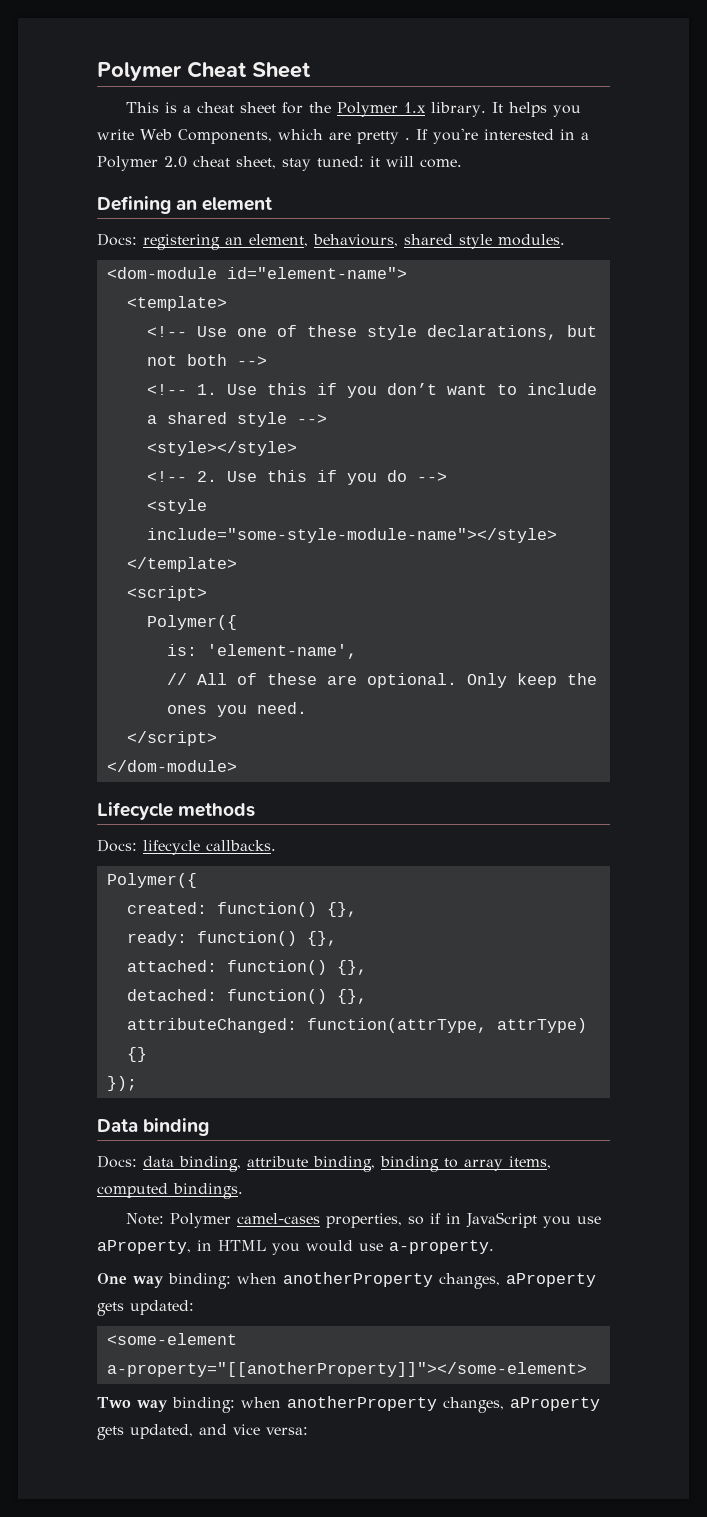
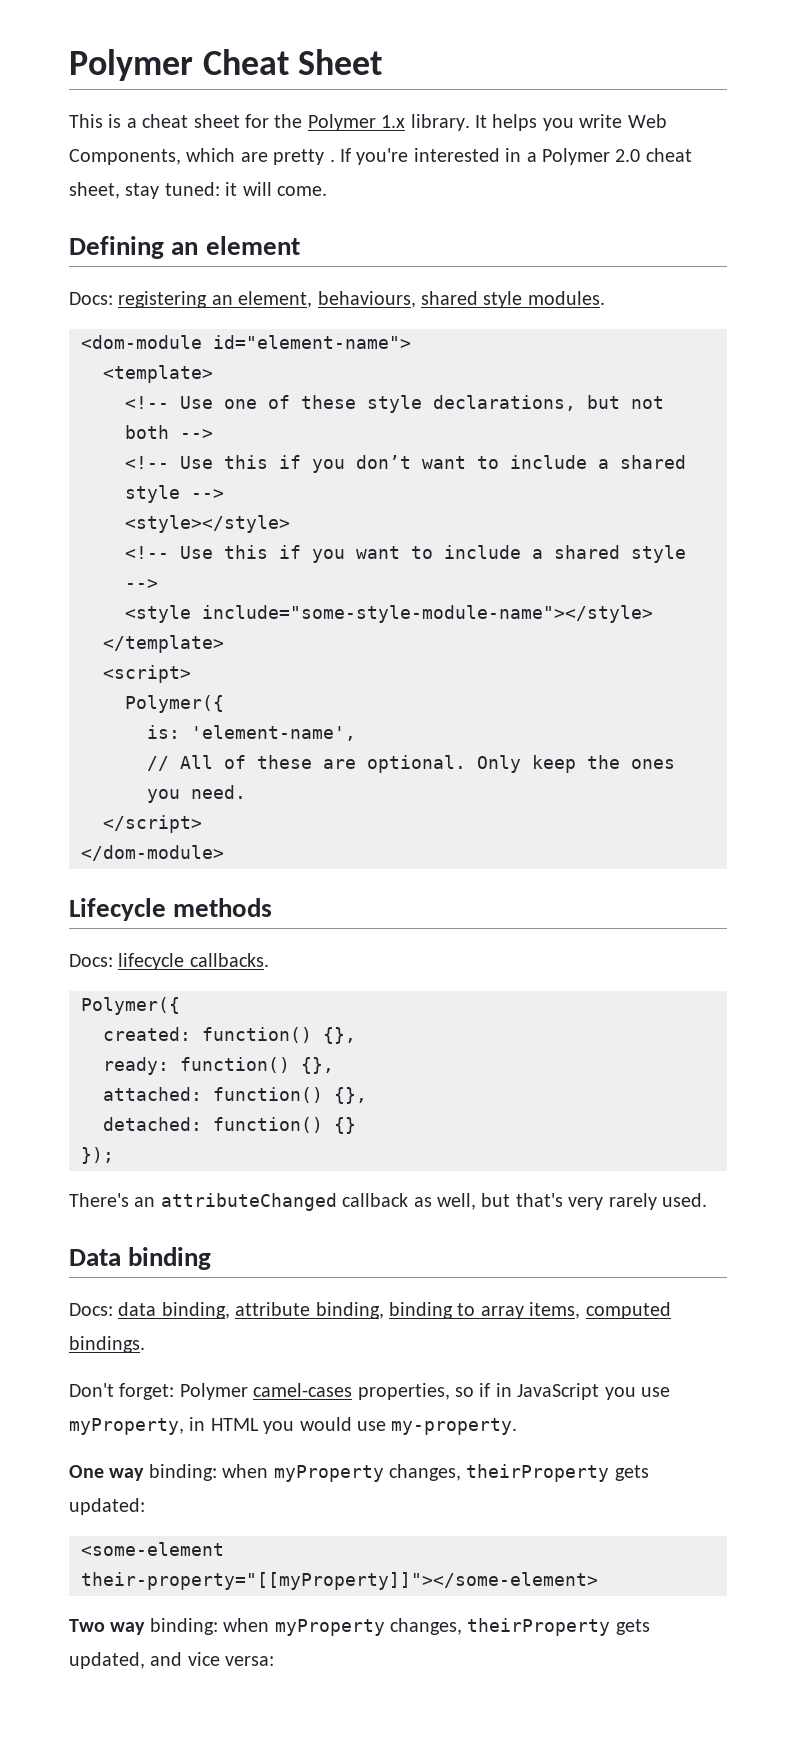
[196,384,217,395] 1. -> (169, 462) none
[196,470,407,485] 2. Use this if you do -> [180,545,686,563] Use this if you want to include a shared style
[336,989,367,1004] [126,1018,587,1033] [126,1047,147,1062] [106,1076,137,1091] {}, // attributeChanged: function(attrType, attrType) {} // }); -> [334,1117,356,1134] [81,1147,114,1164] [69,1193,707,1211] {} // }); // There's an attributeChanged callback as well, but that's very rarely used.
[126,1213,165,1225] Note: -> [69,1383,175,1400] Don't forget:
[97,1240,191,1254] aProperty, -> [69,1418,184,1435] myProperty,
[389,1240,494,1254] a-property. -> [391,1418,518,1435] my-property.
[283,1272,596,1289] anotherProperty changes, aProperty -> [273,1464,610,1482] myProperty changes, theirProperty
[106,1362,587,1377] a-property="[[anotherProperty]]"></some-element> -> [81,1572,598,1590] their-property="[[myProperty]]"></some-element>
[286,1396,600,1413] anotherProperty changes, aProperty -> [274,1618,611,1636] myProperty changes, theirProperty

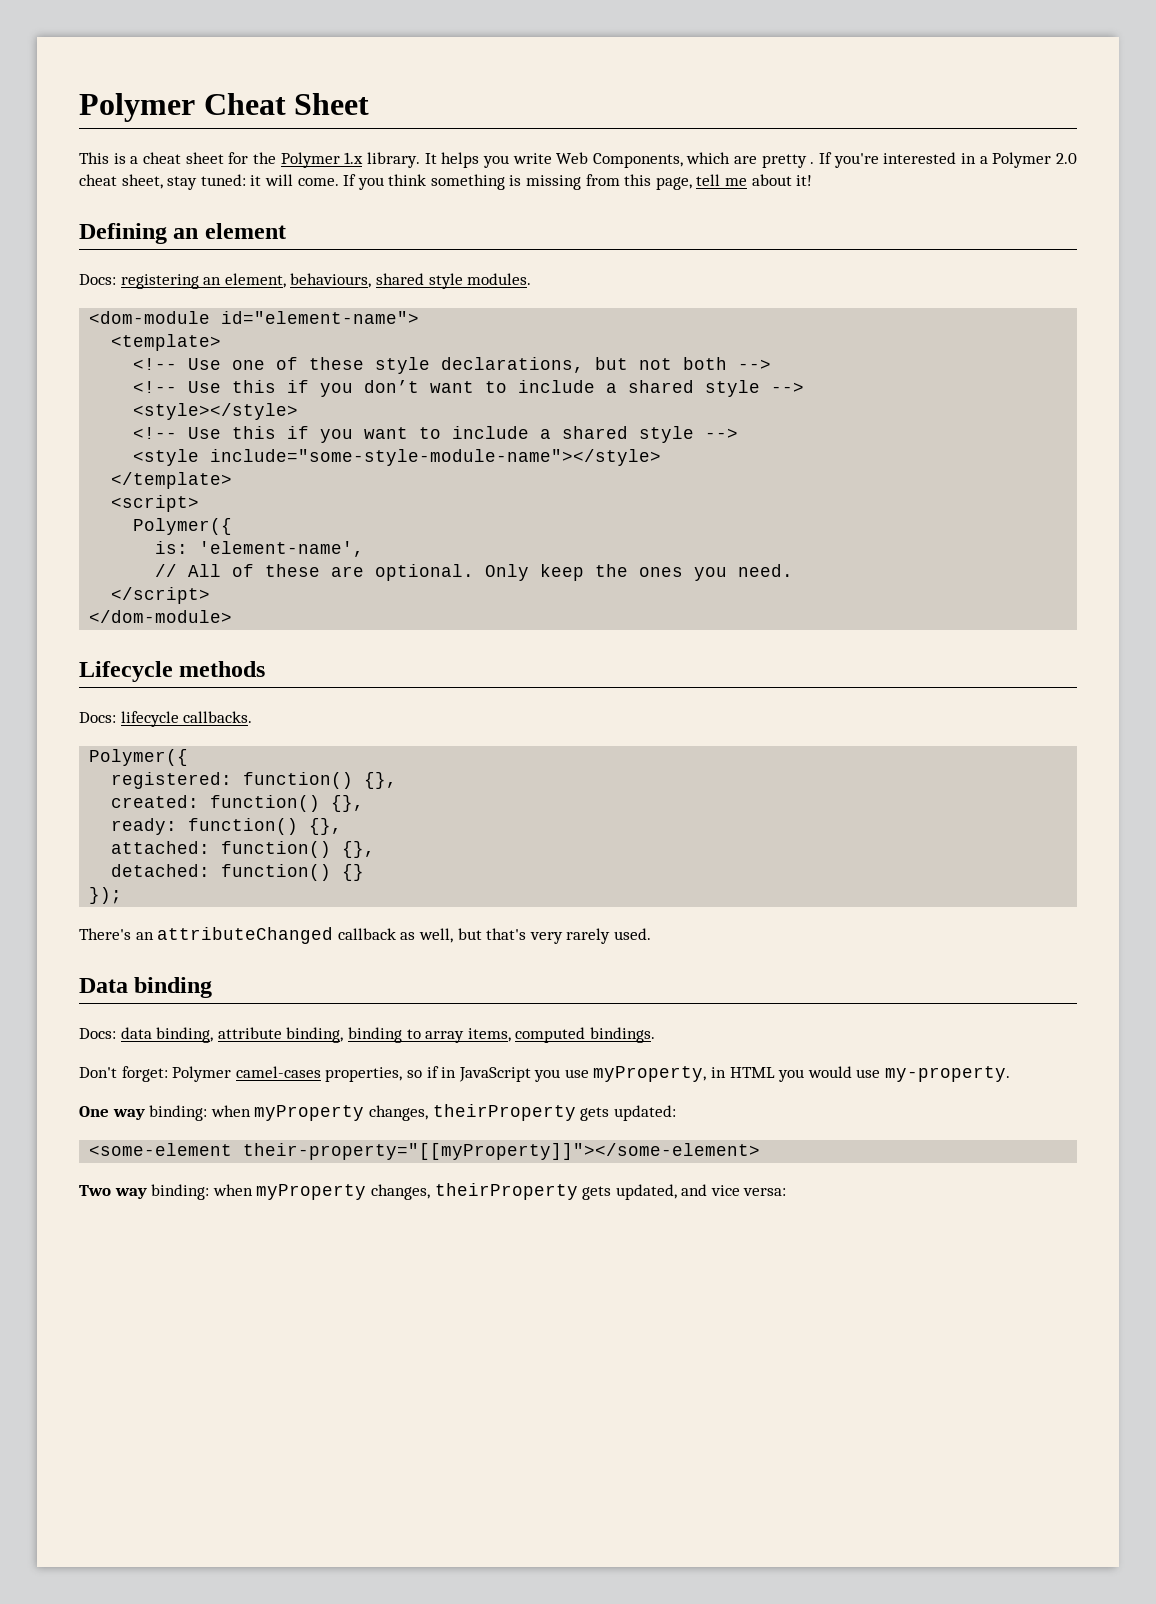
(327, 191) none -> [343,174,813,190] If you think something is missing from this page, tell me about it!
(180, 1006) none -> [111,772,398,789] // registered: function() {},

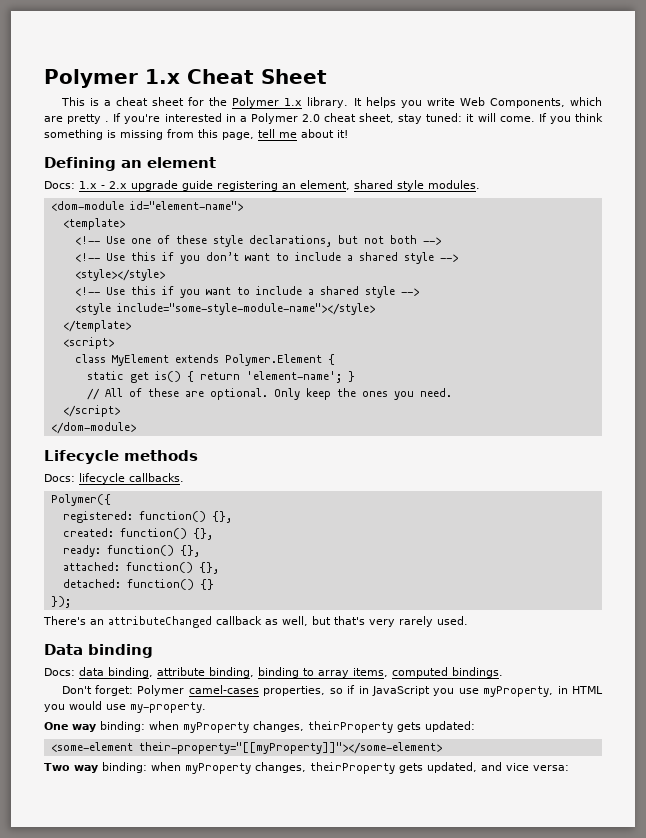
[79,93,195,122] Polymer -> [44,69,180,88] Polymer 1.x
(116, 279) none -> [79,180,213,191] 1.x - 2.x upgrade guide
[290,273,372,288] behaviours, -> (350, 185) none
[133,518,233,535] [155,541,365,557] Polymer({ // is: 'element-name', -> [74,354,335,366] [86,371,355,383] class MyElement extends Polymer.Element { // static get is() { return 'element-name'; }

